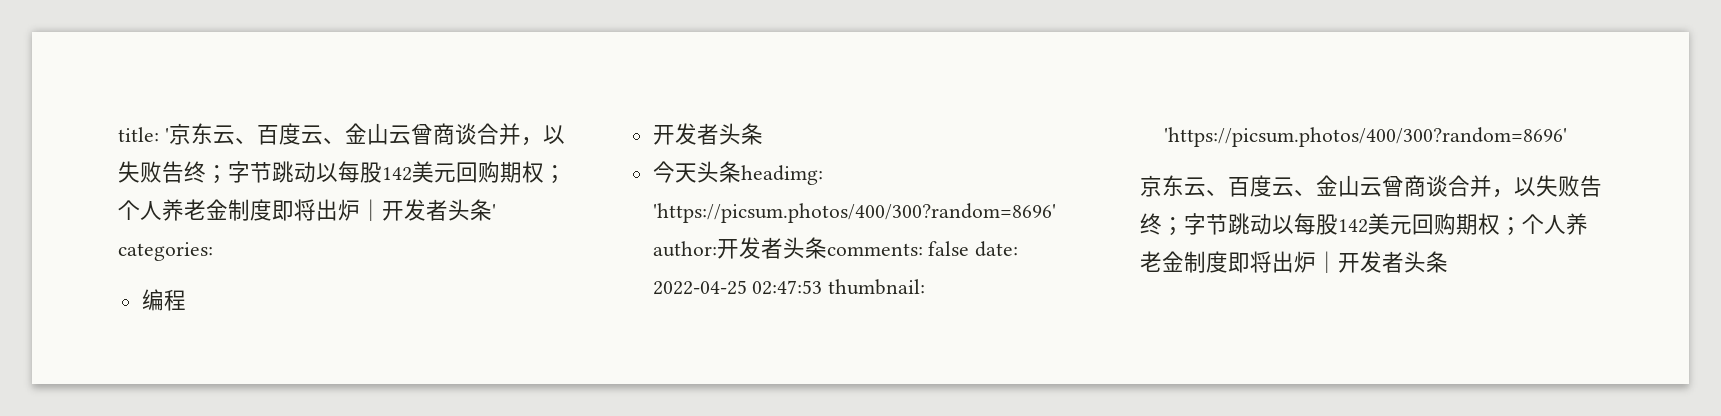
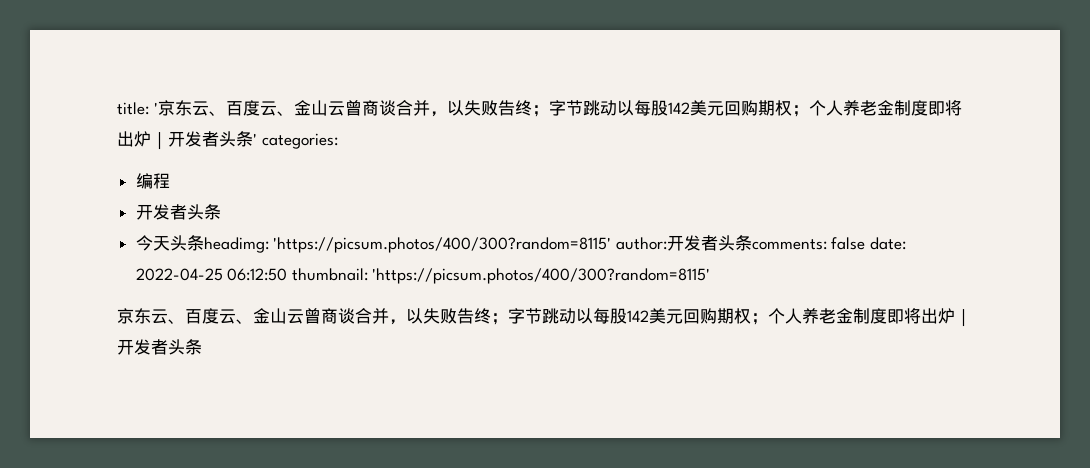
[652,203,1056,223] 'https://picsum.photos/400/300?random=8696' -> [273,237,612,253] 'https://picsum.photos/400/300?random=8115'
[752,279,926,295] [1163,127,1567,147] 02:47:53 thumbnail: 'https://picsum.photos/400/300?random=8696' -> [227,268,711,284] 06:12:50 thumbnail: 'https://picsum.photos/400/300?random=8115'

